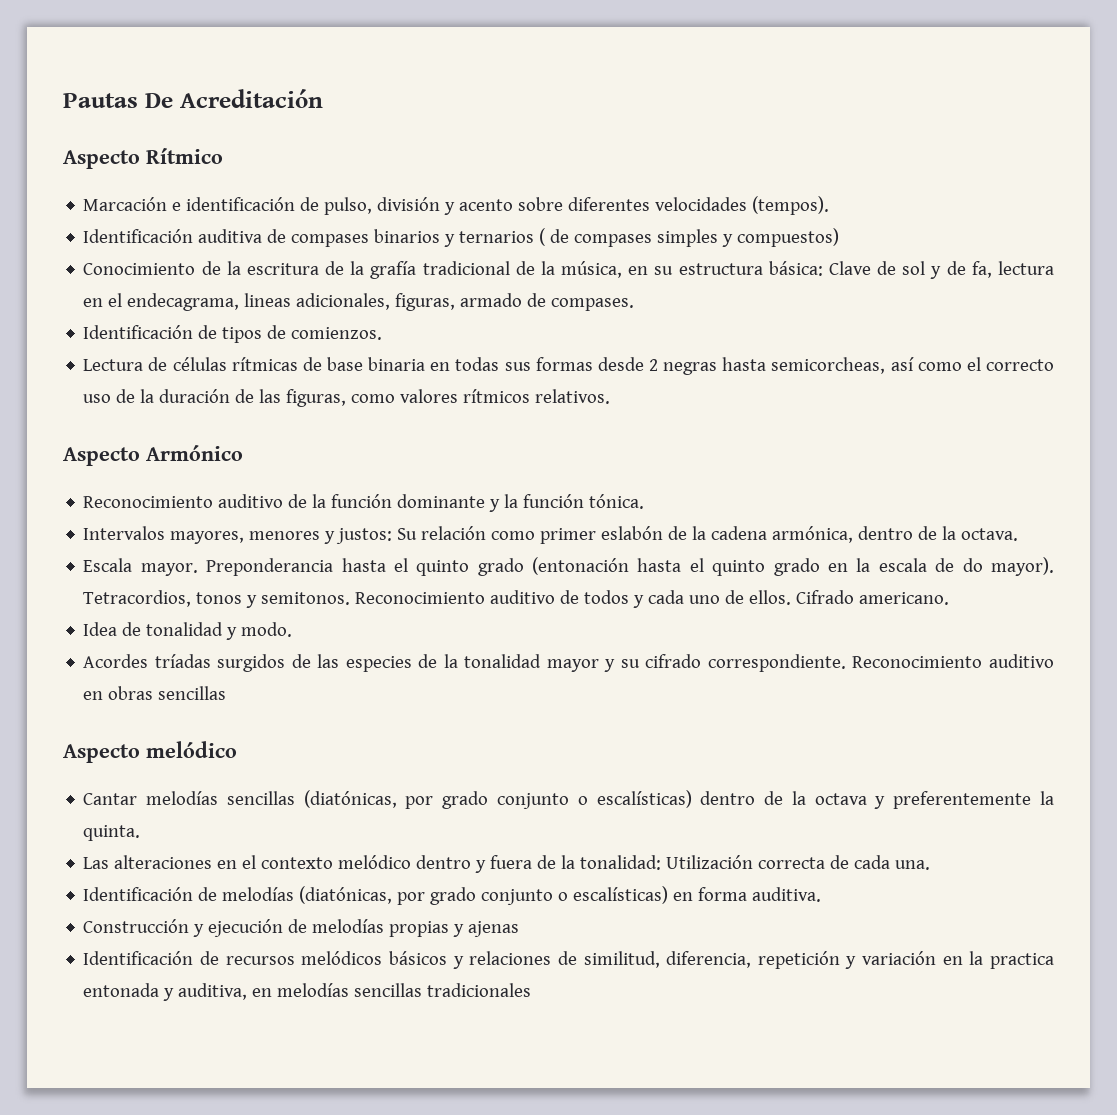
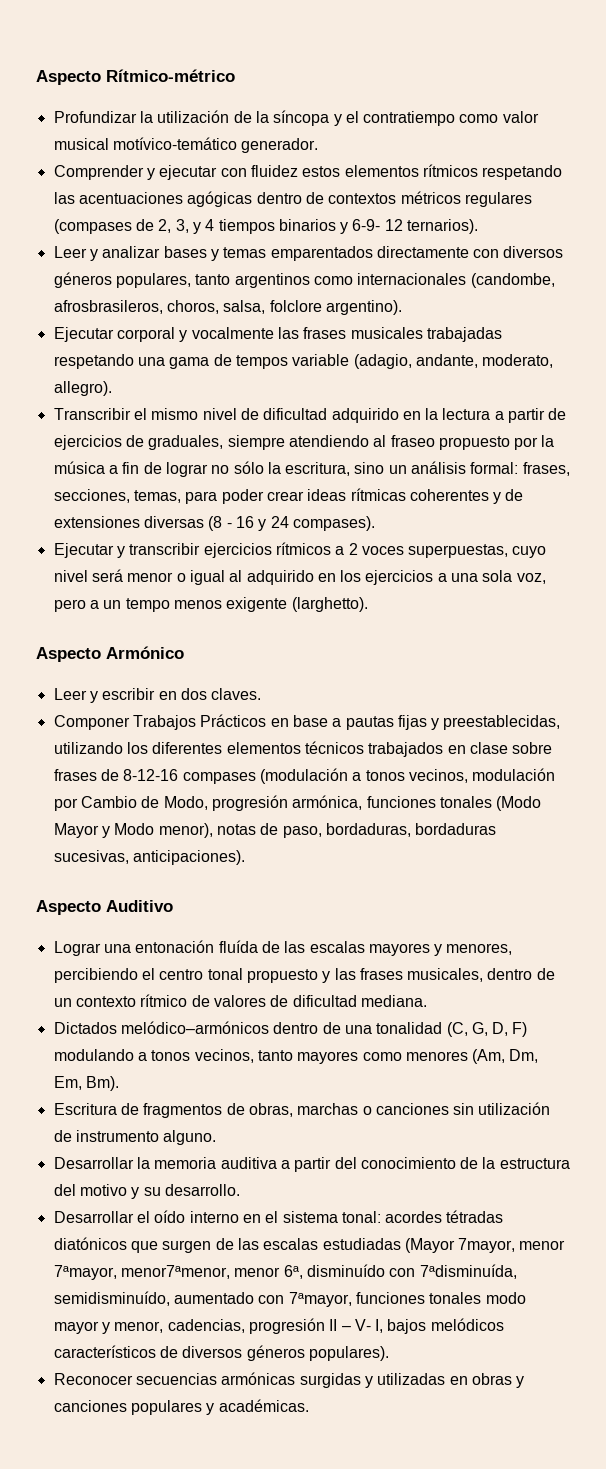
[63,89,323,108] [63,148,223,169] [83,196,830,215] [83,228,840,247] [83,261,1054,279] [83,293,635,311] [83,325,383,343] [83,357,1055,375] [83,389,611,407] [63,445,243,466] [83,494,645,512] [83,526,1019,544] [83,557,1054,576] [83,590,950,608] [83,622,293,640] [83,654,1054,672] [83,686,227,700] [63,741,237,763] [83,790,1054,809] [83,825,141,841] [83,855,931,873] [83,886,822,905] [83,919,520,937] [83,951,1054,969] [83,983,532,1001] Pautas De Acreditación // Aspecto Rítmico // Marcación e identificación de pulso, división y acento sobre diferentes velocidades (tempos). // Identificación auditiva de compases binarios y ternarios ( de compases simples y compuestos) // Conocimiento de la escritura de la grafía tradicional de la música, en su estructura básica: Clave de sol y de fa, lectura en el endecagrama, lineas adicionales, figuras, armado de compases. // Identificación de tipos de comienzos. // Lectura de células rítmicas de base binaria en todas sus formas desde 2 negras hasta semicorcheas, así como el correcto uso de la duración de las figuras, como valores rítmicos relativos. // Aspecto Armónico // Reconocimiento auditivo de la función dominante y la función tónica. // Intervalos mayores, menores y justos: Su relación como primer eslabón de la cadena armónica, dentro de la octava. // Escala mayor. Preponderancia hasta el quinto grado (entonación hasta el quinto grado en la escala de do mayor). Tetracordios, tonos y semitonos. Reconocimiento auditivo de todos y cada uno de ellos. Cifrado americano. // Idea de tonalidad y modo. // Acordes tríadas surgidos de las especies de la tonalidad mayor y su cifrado correspondiente. Reconocimiento auditivo en obras sencillas // Aspecto melódico // Cantar melodías sencillas (diatónicas, por grado conjunto o escalísticas) dentro de la octava y preferentemente la quinta. // Las alteraciones en el contexto melódico dentro y fuera de la tonalidad: Utilización correcta de cada una. // Identificación de melodías (diatónicas, por grado conjunto o escalísticas) en forma auditiva. // Construcción y ejecución de melodías propias y ajenas // Identificación de recursos melódicos básicos y relaciones de similitud, diferencia, repetición y variación en la practica entonada y auditiva, en melodías sencillas tradicionales -> [36,69,235,85] [53,110,539,126] [53,137,319,153] [53,164,563,180] [53,191,532,207] [53,219,479,234] [53,246,564,261] [53,272,555,288] [53,300,402,315] [53,327,502,342] [53,354,554,369] [53,381,112,396] [53,408,567,423] [53,435,555,450] [53,461,570,477] [53,488,524,504] [53,516,375,531] [53,542,547,558] [53,569,546,585] [53,597,368,612] [36,646,184,662] [53,688,262,703] [53,714,561,730] [53,741,553,757] [53,768,556,784] [53,795,542,811] [53,823,497,838] [53,850,245,865] [36,900,173,915] [53,940,513,956] [53,968,555,983] [53,994,427,1007] [53,1021,528,1037] [53,1049,539,1064] [53,1076,119,1091] [53,1102,551,1118] [53,1130,217,1145] [53,1157,570,1172] [53,1184,240,1199] [53,1210,504,1223] [53,1237,566,1253] [53,1264,517,1280] [53,1291,526,1307] [53,1318,504,1334] [53,1345,389,1361] [53,1372,525,1388] [53,1399,309,1415] Aspecto Rítmico-métrico // Profundizar la utilización de la síncopa y el contratiempo como valor musical motívico-temático generador. // Comprender y ejecutar con fluidez estos elementos rítmicos respetando las acentuaciones agógicas dentro de contextos métricos regulares (compases de 2, 3, y 4 tiempos binarios y 6-9- 12 ternarios). // Leer y analizar bases y temas emparentados directamente con diversos géneros populares, tanto argentinos como internacionales (candombe, afrosbrasileros, choros, salsa, folclore argentino). // Ejecutar corporal y vocalmente las frases musicales trabajadas respetando una gama de tempos variable (adagio, andante, moderato, allegro). // Transcribir el mismo nivel de dificultad adquirido en la lectura a partir de ejercicios de graduales, siempre atendiendo al fraseo propuesto por la música a fin de lograr no sólo la escritura, sino un análisis formal: frases, secciones, temas, para poder crear ideas rítmicas coherentes y de extensiones diversas (8 - 16 y 24 compases). // Ejecutar y transcribir ejercicios rítmicos a 2 voces superpuestas, cuyo nivel será menor o igual al adquirido en los ejercicios a una sola voz, pero a un tempo menos exigente (larghetto). // Aspecto Armónico // Leer y escribir en dos claves. // Componer Trabajos Prácticos en base a pautas fijas y preestablecidas, utilizando los diferentes elementos técnicos trabajados en clase sobre frases de 8-12-16 compases (modulación a tonos vecinos, modulación por Cambio de Modo, progresión armónica, funciones tonales (Modo Mayor y Modo menor), notas de paso, bordaduras, bordaduras sucesivas, anticipaciones). // Aspecto Auditivo // Lograr una entonación fluída de las escalas mayores y menores, percibiendo el centro tonal propuesto y las frases musicales, dentro de un contexto rítmico de valores de dificultad mediana. // Dictados melódico–armónicos dentro de una tonalidad (C, G, D, F) modulando a tonos vecinos, tanto mayores como menores (Am, Dm, Em, Bm). // Escritura de fragmentos de obras, marchas o canciones sin utilización de instrumento alguno. // Desarrollar la memoria auditiva a partir del conocimiento de la estructura del motivo y su desarrollo. // Desarrollar el oído interno en el sistema tonal: acordes tétradas diatónicos que surgen de las escalas estudiadas (Mayor 7mayor, menor 7ªmayor, menor7ªmenor, menor 6ª, disminuído con 7ªdisminuída, semidisminuído, aumentado con 7ªmayor, funciones tonales modo mayor y menor, cadencias, progresión II – V- I, bajos melódicos característicos de diversos géneros populares). // Reconocer secuencias armónicas surgidas y utilizadas en obras y canciones populares y académicas.

